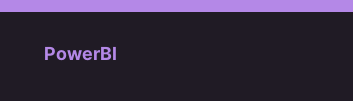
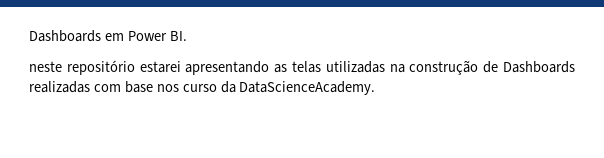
[44,46,117,61] PowerBI -> [29,30,187,42] [29,60,576,75] [29,81,376,95] Dashboards em Power BI. // neste repositório estarei apresentando as telas utilizadas na construção de Dashboards realizadas com base nos curso da DataScienceAcademy.

